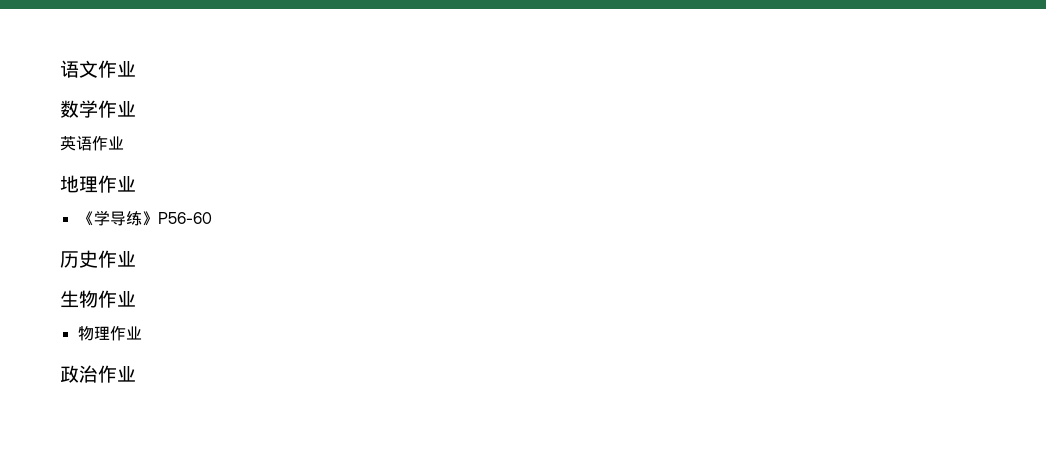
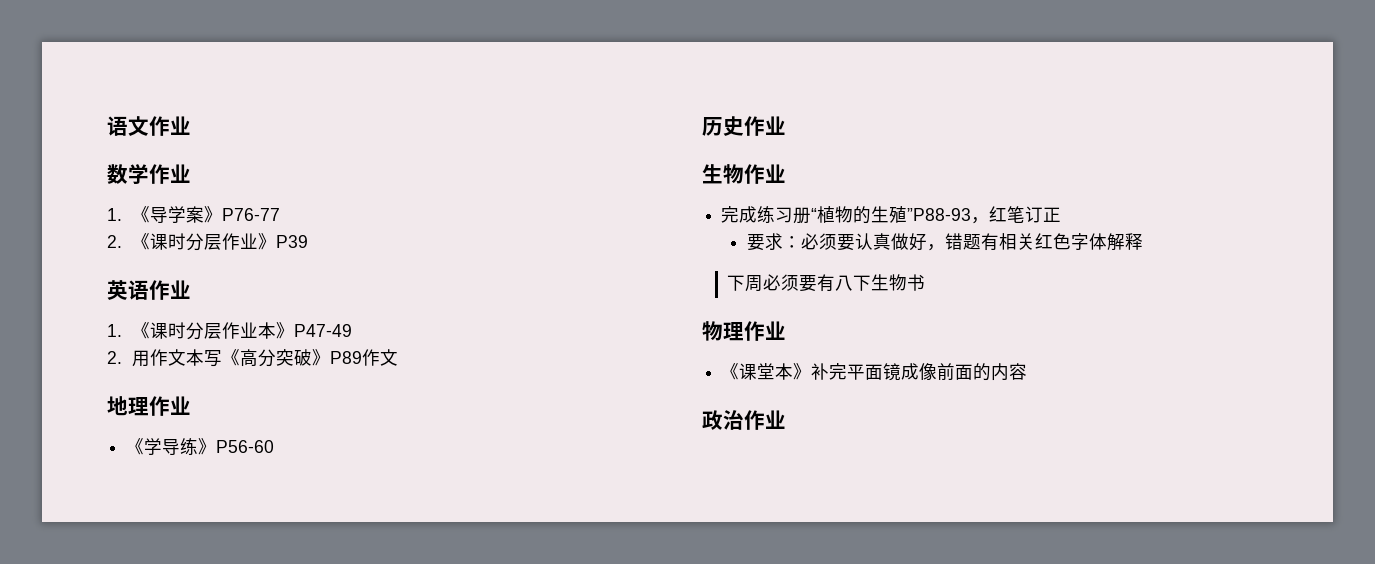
[60,136,124,151] 英语作业 -> [107,206,281,223] [107,233,309,251] [107,280,191,300] [107,322,353,340] [107,349,399,367] 1.《导学案》P76-77 // 2.《课时分层作业》P39 // 英语作业 // 1.《课时分层作业本》P47-49 // 2.用作文本写《高分突破》P89作文
[77,326,142,341] 物理作业 -> [721,206,1062,224] [746,233,1143,251] [727,274,926,292] [702,321,786,341] [721,363,1028,381] 完成练习册“植物的生殖”P88-93，红笔订正 // 要求：必须要认真做好，错题有相关红色字体解释 // 下周必须要有八下生物书 // 物理作业 // 《课堂本》补完平面镜成像前面的内容

